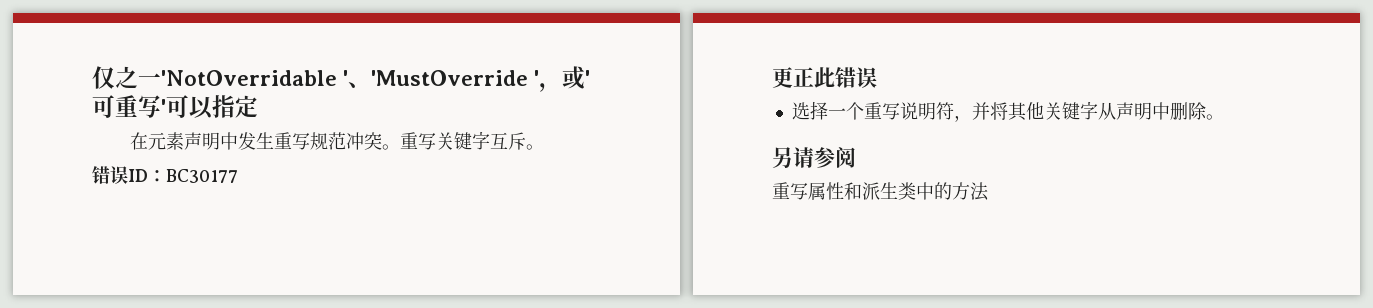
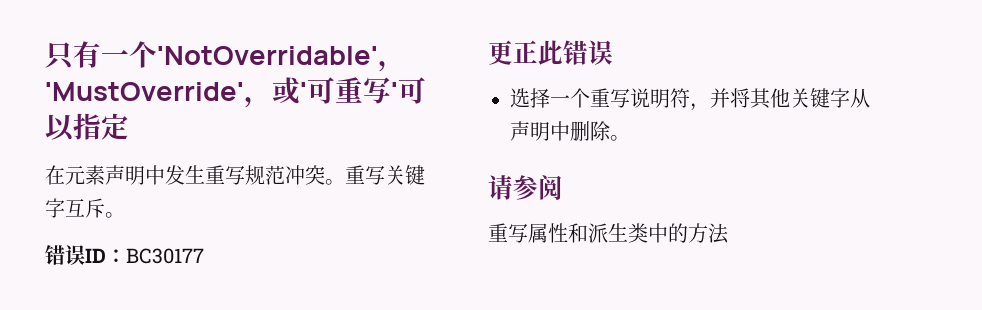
[92,66,540,89] 仅之一'NotOverridable '、'MustOverride ' -> [45,41,406,72] [45,82,244,101] 只有一个'NotOverridable'，'MustOverride'
[772,147,793,168] 另 -> (630, 138) none

